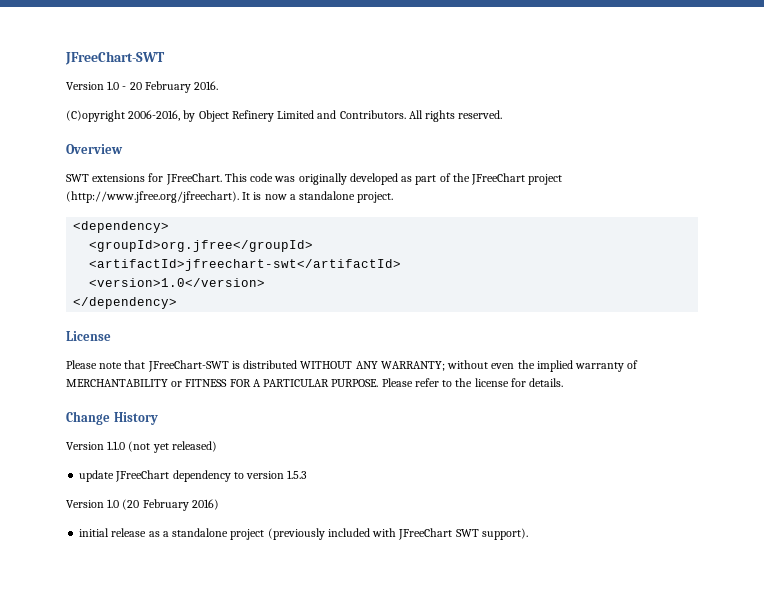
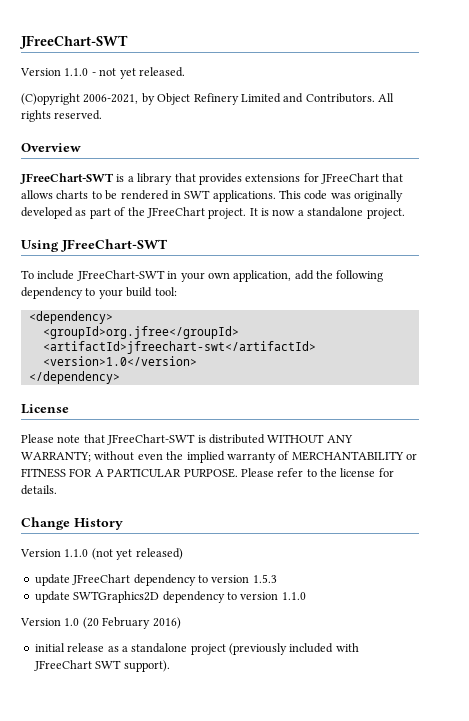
[107,81,219,93] 1.0 - 20 February 2016. -> [64,67,185,79] 1.1.0 - not yet released.
[128,110,181,121] 2006-2016, -> [83,94,139,104] 2006-2021,
[66,173,222,185] SWT extensions for JFreeChart. -> [20,173,404,185] [21,190,276,202] JFreeChart-SWT is a library that provides extensions for JFreeChart that allows charts to be rendered in SWT applications.
[528,174,563,185] [66,191,239,203] project (http://www.jfree.org/jfreechart). -> [208,208,247,219] project.
(394, 197) none -> [21,239,168,252] [21,270,384,282] [21,287,177,299] // Using JFreeChart-SWT // To include JFreeChart-SWT in your own application, add the following dependency to your build tool:
(308, 474) none -> [34,591,306,603] // update SWTGraphics2D dependency to version 1.1.0

